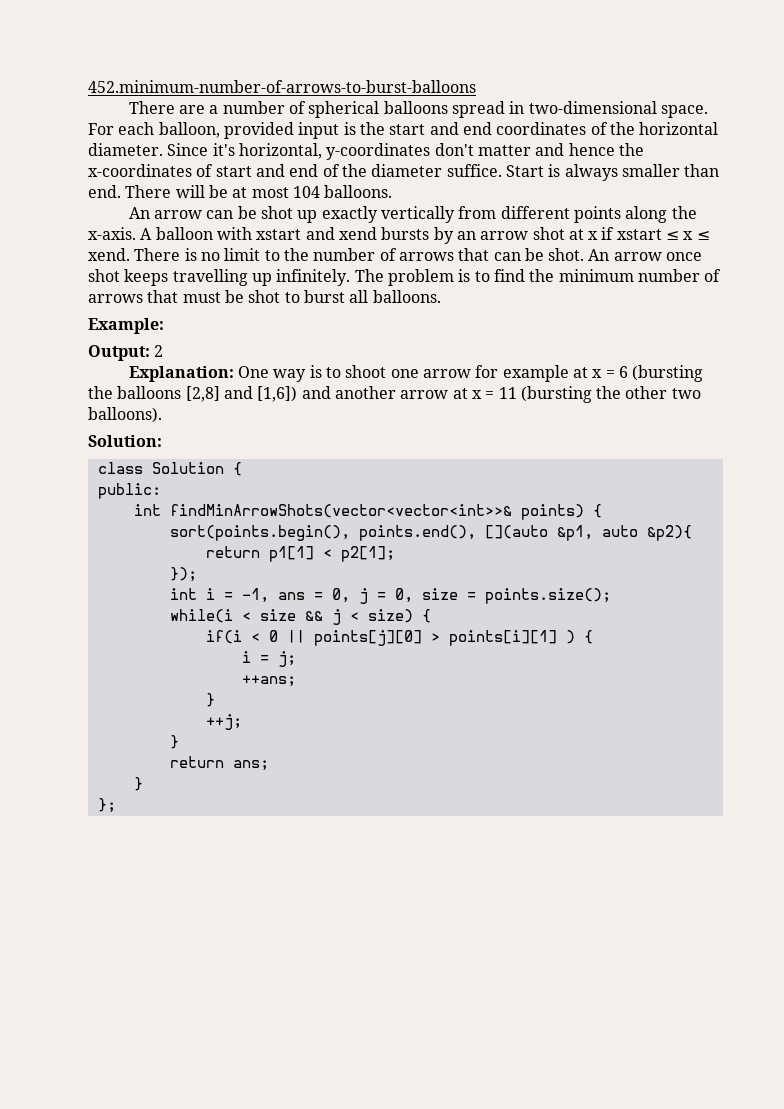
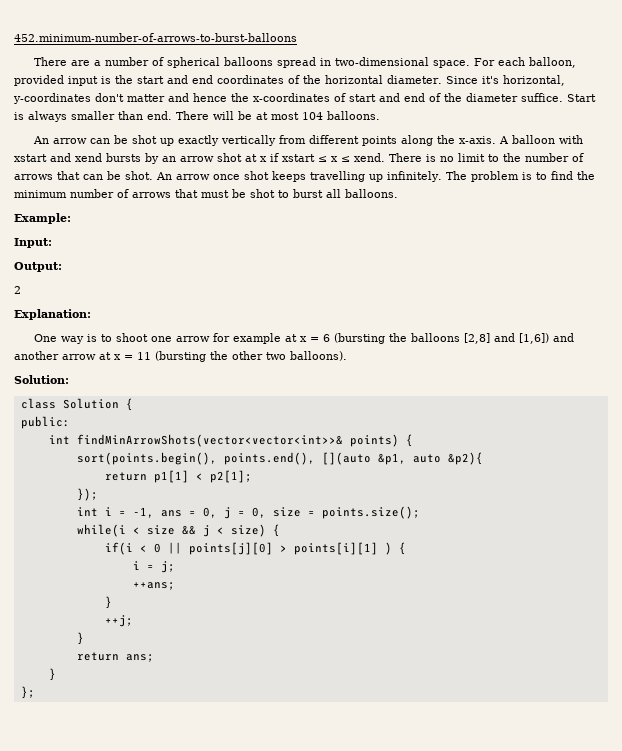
(164, 326) none -> [14,238,52,248] // Input:
(150, 353) none -> (62, 267) //
(234, 374) none -> (91, 314) //

